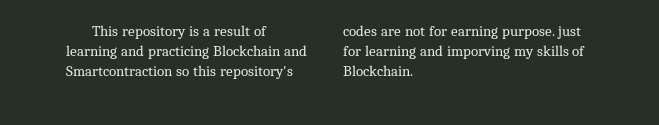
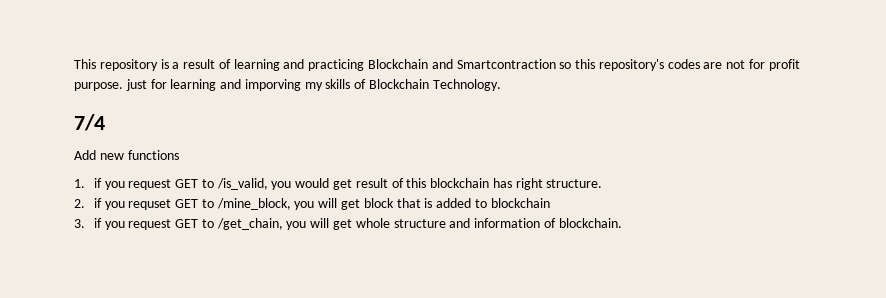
[450,26,498,39] earning -> [768,59,800,71] profit
[343,65,413,76] Blockchain. -> [369,79,501,91] [74,114,105,131] [74,150,179,160] [74,178,603,190] [74,198,550,210] [74,218,622,230] Blockchain Technology. // 7/4 // Add new functions // 1. if you request GET to /is_valid, you would get result of this blockchain has right structure. // 2. if you requset GET to /mine_block, you will get block that is added to blockchain // 3. if you request GET to /get_chain, you will get whole structure and information of blockchain.

